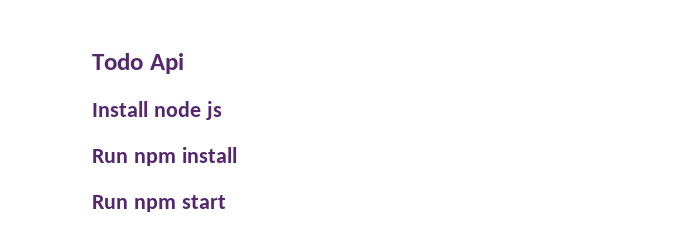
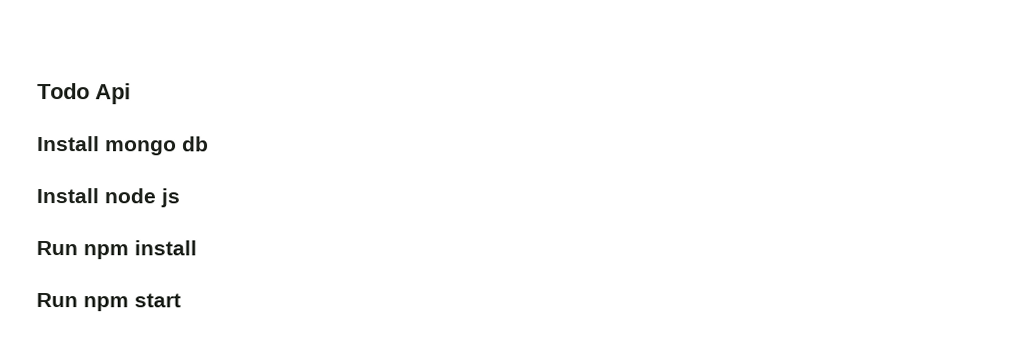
(184, 63) none -> [37,136,209,156] // Install mongo db

